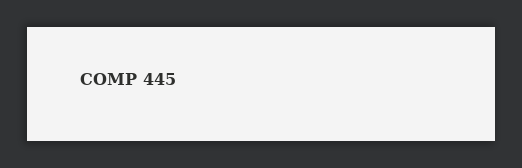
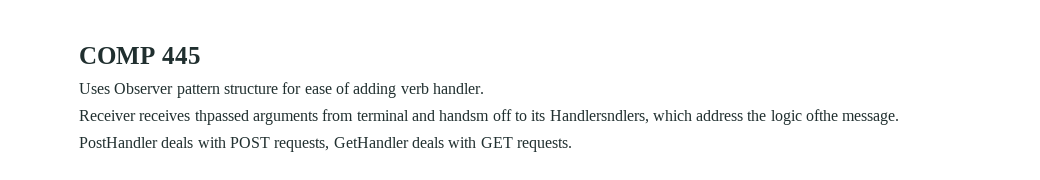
(176, 79) none -> [79,82,484,98] [79,109,900,125] [79,137,572,152] // Uses Observer pattern structure for ease of adding verb handler. // Receiver receives thpassed arguments from terminal and handsm off to its Handlersndlers, which address the logic ofthe message. // PostHandler deals with POST requests, GetHandler deals with GET requests.

